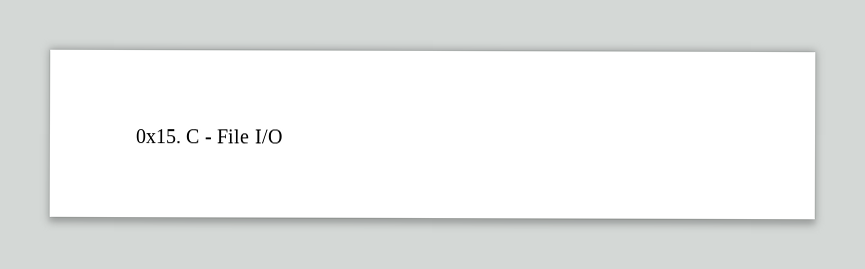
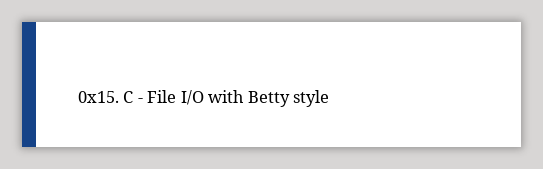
(283, 136) none -> [208,90,330,107] with Betty style

